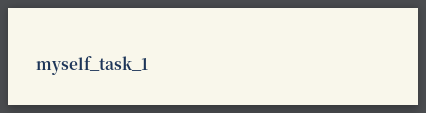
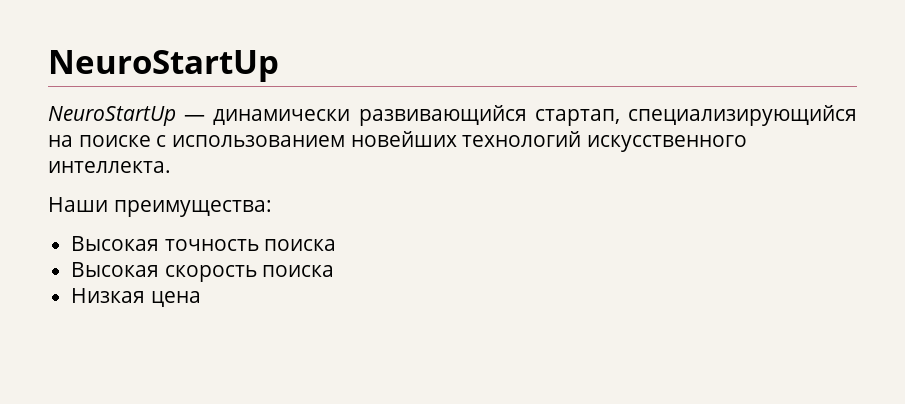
[36,56,148,75] myself_task_1 -> [48,50,279,82] [48,105,858,126] [48,131,748,152] [48,161,171,173] [48,197,272,217] [71,236,337,251] [71,262,335,282] [71,288,201,307] NeuroStartUp // NeuroStartUp — динамически развивающийся стартап, специализирующийся на поиске с использованием новейших технологий искусственного интеллекта. // Наши преимущества: // Высокая точность поиска // Высокая скорость поиска // Низкая цена

